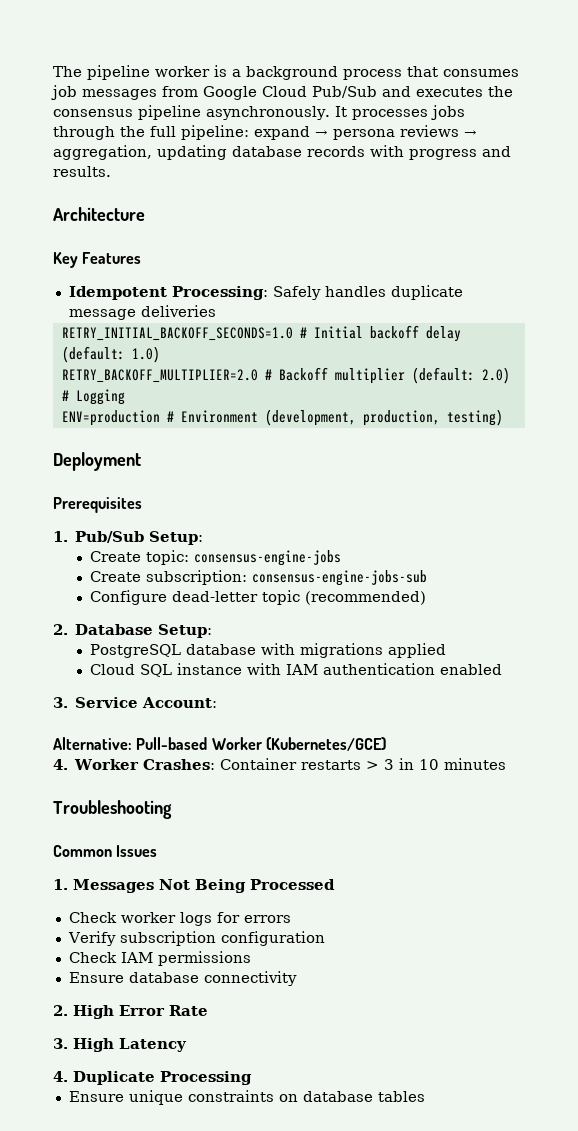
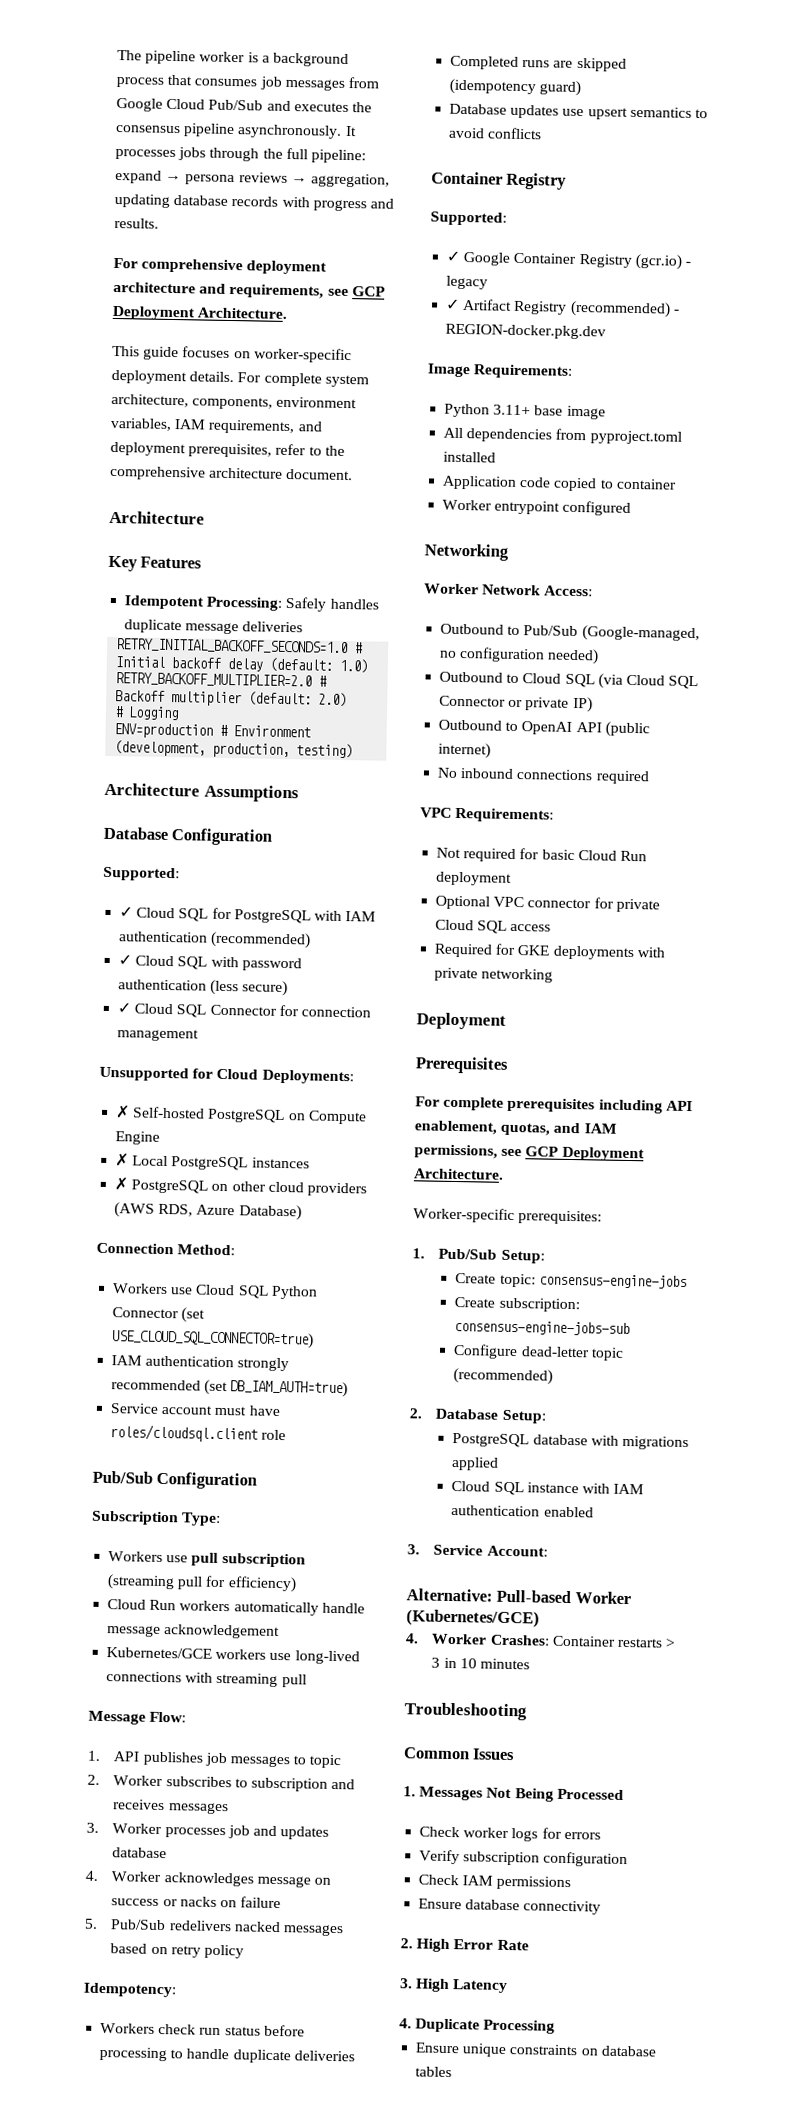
(111, 171) none -> [113,257,328,275] [113,281,386,299] [112,305,288,321] [112,345,352,364] [111,369,369,388] [111,393,358,410] [110,417,323,435] [110,441,345,458] [110,465,354,481] // For comprehensive deployment architecture and requirements, see GCP Deployment Architecture. // This guide focuses on worker-specific deployment details. For complete system architecture, components, environment variables, IAM requirements, and deployment prerequisites, refer to the comprehensive architecture document.
[53,452,141,471] [53,497,142,513] Deployment // Prerequisites -> [104,782,299,803] [103,826,273,846] [103,866,180,882] [119,906,377,924] [119,931,312,949] [118,954,302,972] [118,979,289,997] [117,1002,371,1018] [117,1028,200,1042] [99,1066,354,1085] [115,1105,367,1125] [115,1131,161,1145] [115,1153,310,1171] [114,1177,367,1197] [114,1202,302,1221] [96,1242,236,1256] [112,1283,318,1300] [112,1307,206,1323] [112,1330,315,1349] [111,1355,290,1372] [111,1379,349,1398] [110,1403,281,1417] [110,1424,287,1443] [92,1470,258,1490] [91,1510,222,1527] [108,1551,306,1568] [107,1574,297,1593] [107,1599,365,1616] [107,1624,281,1640] [106,1647,360,1665] [106,1671,307,1688] [88,1710,187,1725] [87,1750,342,1769] [87,1774,356,1792] [113,1799,229,1815] [86,1822,330,1840] [112,1847,168,1859] [85,1870,331,1888] [111,1896,282,1909] [84,1918,344,1937] [110,1943,244,1959] [83,1982,177,1998] [100,2022,305,2037] [99,2046,355,2064] [450,55,627,72] [449,78,582,97] [449,103,708,120] [448,127,543,140] [431,171,568,190] [430,211,507,226] [446,250,691,270] [446,275,489,290] [445,298,680,318] [445,323,607,340] [427,363,574,379] [444,403,606,420] [443,427,682,445] [443,451,497,463] [442,475,677,492] [442,499,632,516] [424,543,509,561] [424,583,594,597] [440,623,700,643] [439,647,600,665] [439,671,699,690] [439,695,593,713] [438,719,650,738] [438,742,492,759] [437,767,650,785] [420,807,555,823] [436,847,647,863] [436,871,513,886] [435,895,660,913] [435,919,552,934] [434,943,665,961] [434,967,554,983] [416,1012,506,1030] [415,1056,509,1074] [415,1096,693,1114] [414,1120,617,1136] [414,1144,645,1162] [413,1168,504,1180] [413,1207,603,1225] Architecture Assumptions // Database Configuration // Supported: // ✓ Cloud SQL for PostgreSQL with IAM authentication (recommended) // ✓ Cloud SQL with password authentication (less secure) // ✓ Cloud SQL Connector for connection management // Unsupported for Cloud Deployments: // ✗ Self-hosted PostgreSQL on Compute Engine // ✗ Local PostgreSQL instances // ✗ PostgreSQL on other cloud providers (AWS RDS, Azure Database) // Connection Method: // Workers use Cloud SQL Python Connector (set USE_CLOUD_SQL_CONNECTOR=true) // IAM authentication strongly recommended (set DB_IAM_AUTH=true) // Service account must have roles/cloudsql.client role // Pub/Sub Configuration // Subscription Type: // Workers use pull subscription (streaming pull for efficiency) // Cloud Run workers automatically handle message acknowledgement // Kubernetes/GCE workers use long-lived connections with streaming pull // Message Flow: // 1. API publishes job messages to topic // 2. Worker subscribes to subscription and receives messages // 3. Worker processes job and updates database // 4. Worker acknowledges message on success or nacks on failure // 5. Pub/Sub redelivers nacked messages based on retry policy // Idempotency: // Workers check run status before processing to handle duplicate deliveries // Completed runs are skipped (idempotency guard) // Database updates use upsert semantics to avoid conflicts // Container Registry // Supported: // ✓ Google Container Registry (gcr.io) - legacy // ✓ Artifact Registry (recommended) - REGION-docker.pkg.dev // Image Requirements: // Python 3.11+ base image // All dependencies from pyproject.toml installed // Application code copied to container // Worker entrypoint configured // Networking // Worker Network Access: // Outbound to Pub/Sub (Google-managed, no configuration needed) // Outbound to Cloud SQL (via Cloud SQL Connector or private IP) // Outbound to OpenAI API (public internet) // No inbound connections required // VPC Requirements: // Not required for basic Cloud Run deployment // Optional VPC connector for private Cloud SQL access // Required for GKE deployments with private networking // Deployment // Prerequisites // For complete prerequisites including API enablement, quotas, and IAM permissions, see GCP Deployment Architecture. // Worker-specific prerequisites:

